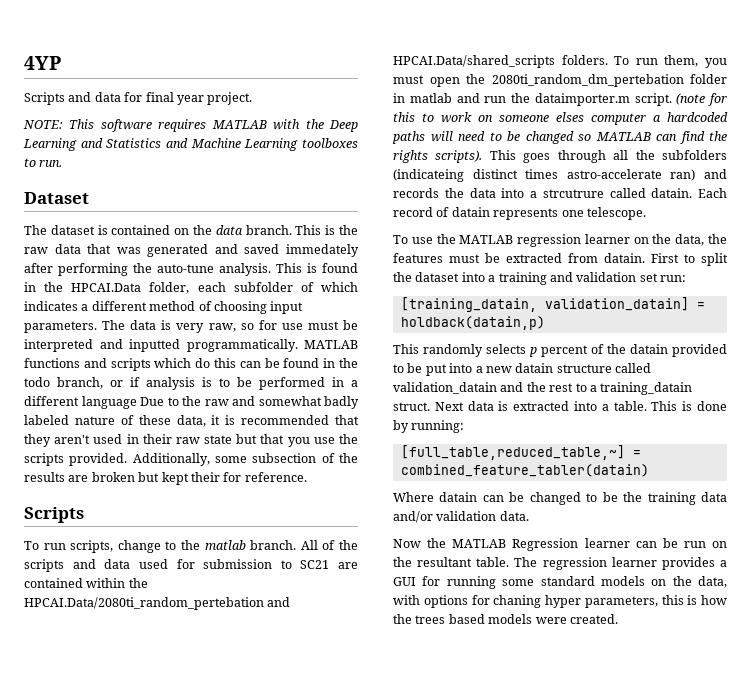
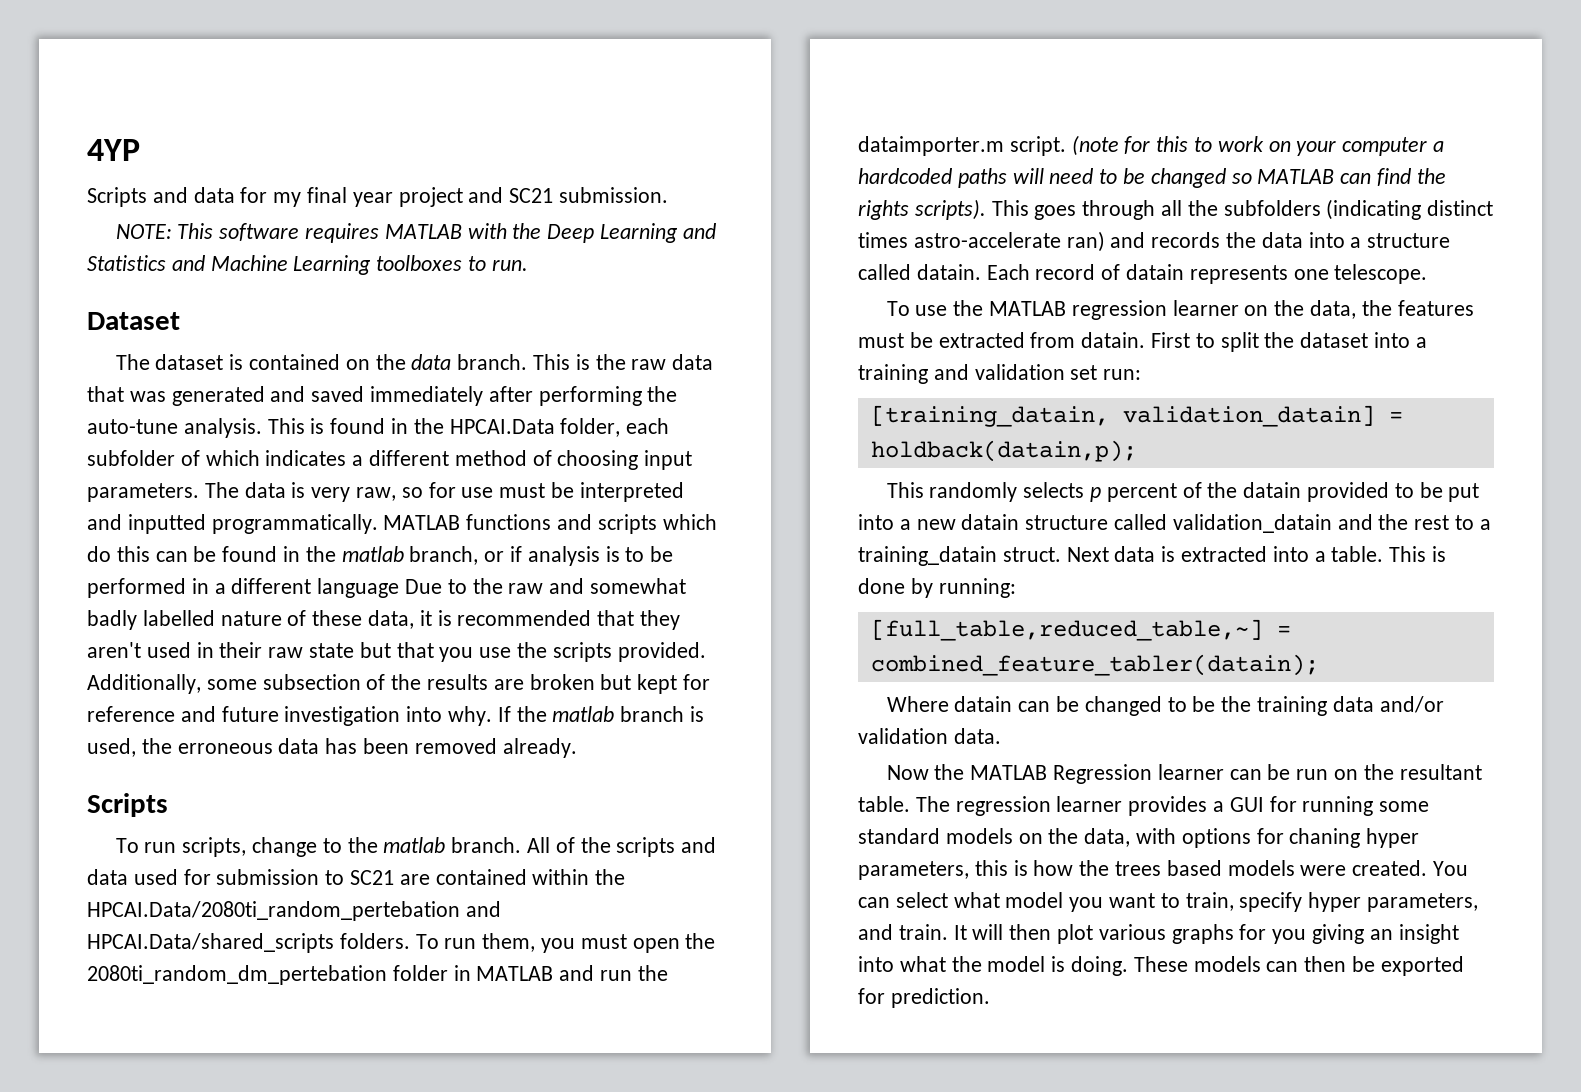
(143, 97) none -> [273,192,302,207] my
[207,92,253,105] project. -> [398,187,669,207] project and SC21 submission.
[286,244,359,257] immedately -> [370,386,484,406] immediately
[24,377,50,387] todo -> [341,546,404,562] matlab
[24,415,69,425] labeled -> [142,610,215,626] labelled
[190,472,307,482] their for reference. -> [683,674,711,690] [87,706,705,726] [87,738,577,758] for reference and future investigation into why. If the matlab branch is used, the erroneous data has been removed already.
[409,93,452,103] matlab -> [476,966,554,981] MATLAB
[499,112,584,122] someone elses -> [1296,141,1337,156] your
[393,169,464,182] (indicateing -> [1326,199,1422,220] (indicating
[542,189,604,198] strcutrure -> [1367,233,1451,248] structure
[400,316,545,330] holdback(datain,p) -> [870,440,1137,462] holdback(datain,p);
[400,464,649,477] combined_feature_tabler(datain) -> [870,654,1319,676] combined_feature_tabler(datain);
(618, 619) none -> [1433,861,1469,876] [858,892,1479,912] [858,924,1459,944] [858,956,1464,976] [858,988,990,1008] You can select what model you want to train, specify hyper parameters, and train. It will then plot various graphs for you giving an insight into what the model is doing. These models can then be exported for prediction.

